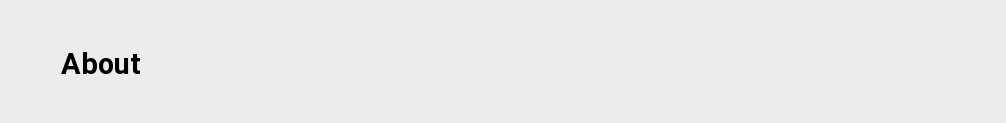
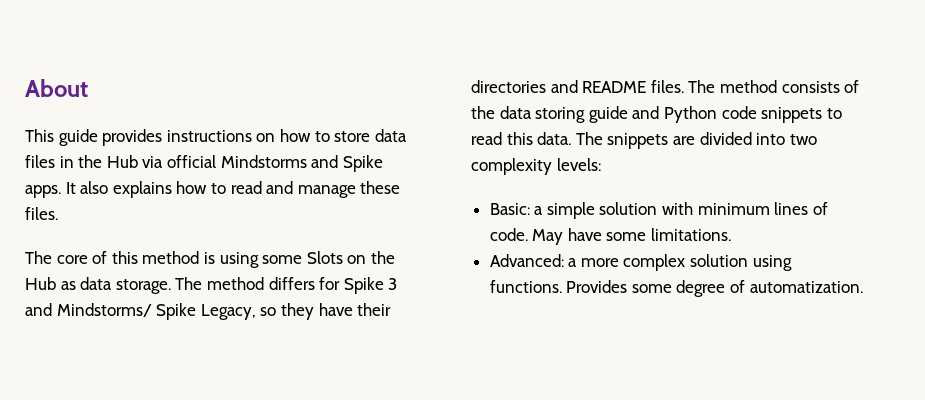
(141, 63) none -> [25,129,407,146] [25,155,383,172] [25,181,401,198] [25,207,58,220] [25,251,395,268] [25,277,398,294] [25,303,392,320] [471,80,860,93] [471,106,842,123] [471,132,817,149] [471,158,601,175] [489,202,828,219] [489,228,732,245] [489,254,792,271] [489,280,863,297] // This guide provides instructions on how to store data files in the Hub via official Mindstorms and Spike apps. It also explains how to read and manage these files. // The core of this method is using some Slots on the Hub as data storage. The method differs for Spike 3 and Mindstorms/ Spike Legacy, so they have their directories and README files. The method consists of the data storing guide and Python code snippets to read this data. The snippets are divided into two complexity levels: // Basic: a simple solution with minimum lines of code. May have some limitations. // Advanced: a more complex solution using functions. Provides some degree of automatization.

